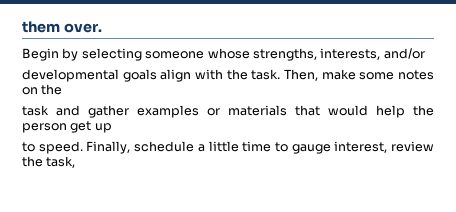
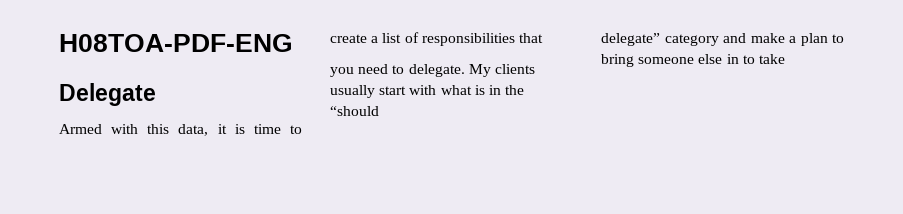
[22,21,102,33] [22,48,425,61] [22,69,435,82] [22,84,63,95] [22,105,434,118] [22,121,112,133] [22,141,434,154] [22,156,76,168] them over. // Begin by selecting someone whose strengths, interests, and/or // developmental goals align with the task. Then, make some notes on the // task and gather examples or materials that would help the person get up // to speed. Finally, schedule a little time to gauge interest, review the task, -> [59,34,293,52] [59,83,156,106] [59,124,302,136] [330,32,543,46] [330,64,535,77] [330,85,525,98] [330,106,379,116] [601,33,844,46] [601,54,785,67] H08TOA-PDF-ENG // Delegate // Armed with this data, it is time to create a list of responsibilities that // you need to delegate. My clients usually start with what is in the “should // delegate” category and make a plan to bring someone else in to take

